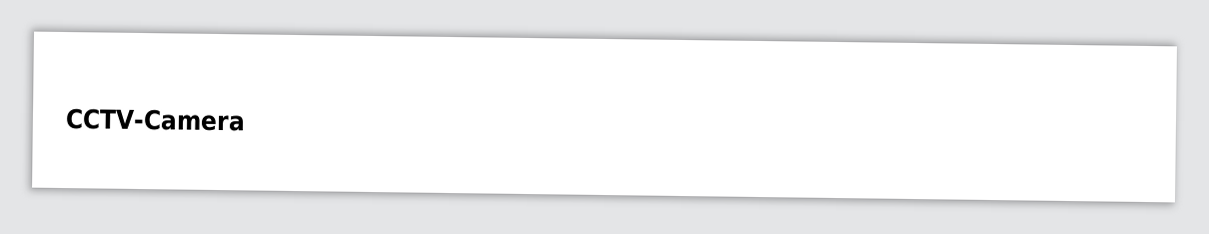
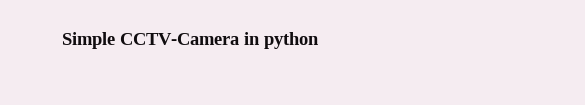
[65,108,246,132] CCTV-Camera -> [62,32,319,49] Simple CCTV-Camera in python

